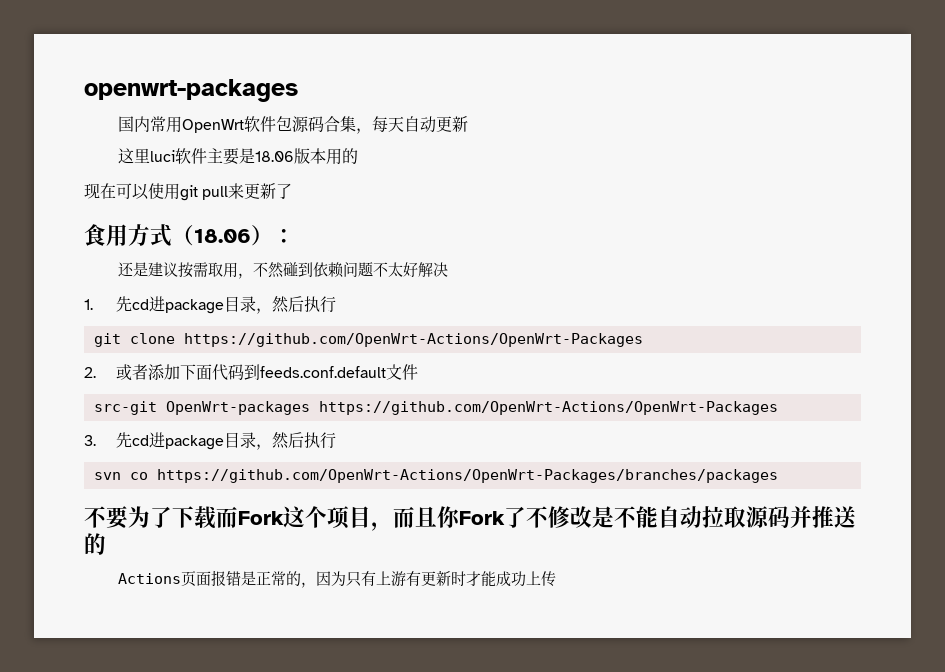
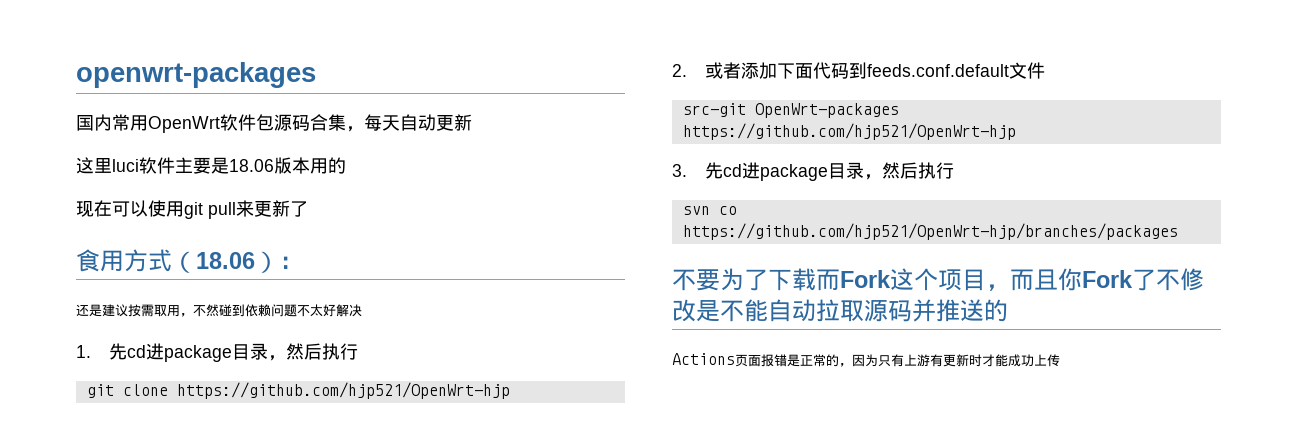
[183,333,643,347] https://github.com/OpenWrt-Actions/OpenWrt-Packages -> [176,382,510,399] https://github.com/hjp521/OpenWrt-hjp
[318,401,778,415] https://github.com/OpenWrt-Actions/OpenWrt-Packages -> [682,123,1016,140] https://github.com/hjp521/OpenWrt-hjp
[156,469,778,483] https://github.com/OpenWrt-Actions/OpenWrt-Packages/branches/packages -> [682,223,1178,240] https://github.com/hjp521/OpenWrt-hjp/branches/packages

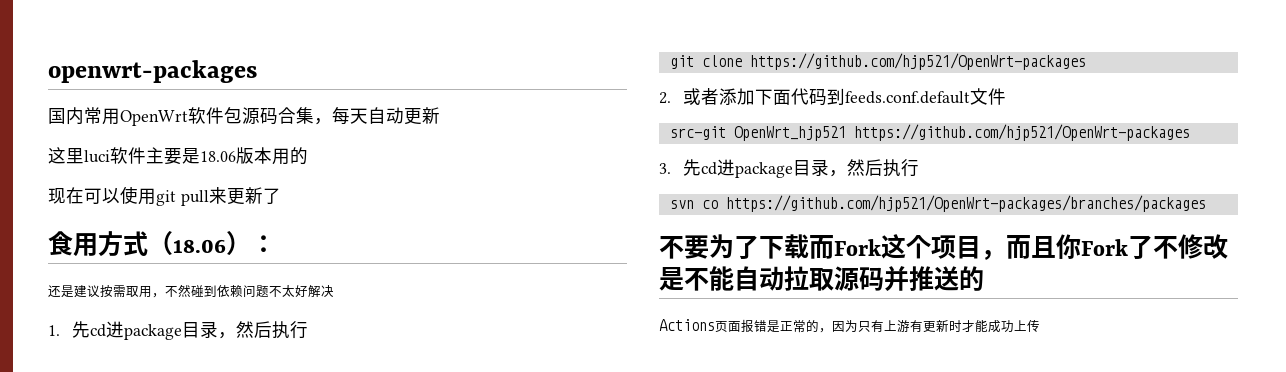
[176,382,510,399] https://github.com/hjp521/OpenWrt-hjp -> [749,53,1086,70] https://github.com/hjp521/OpenWrt-packages
[754,103,899,118] [682,123,1016,140] OpenWrt-packages https://github.com/hjp521/OpenWrt-hjp -> [733,124,1190,141] OpenWrt_hjp521 https://github.com/hjp521/OpenWrt-packages
[682,223,1178,240] https://github.com/hjp521/OpenWrt-hjp/branches/packages -> [725,195,1206,212] https://github.com/hjp521/OpenWrt-packages/branches/packages

